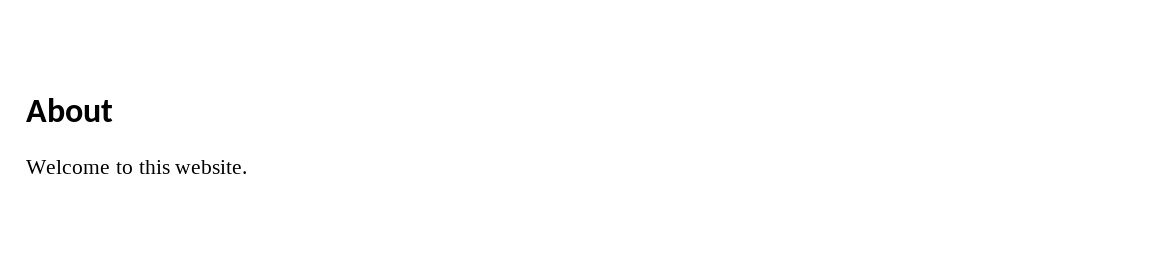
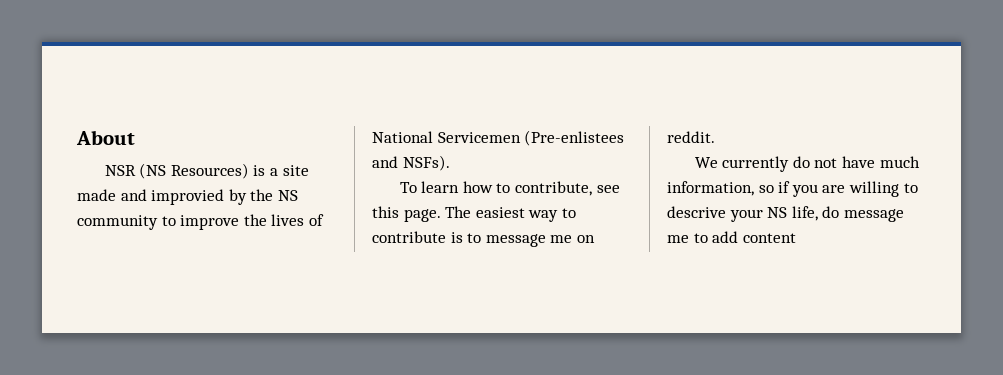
[26,160,248,174] Welcome to this website. -> [104,163,309,179] [77,189,298,205] [77,214,324,230] [372,130,625,146] [372,155,450,171] [399,181,620,196] [372,206,576,222] [372,231,595,247] [667,131,715,143] [694,156,920,172] [667,181,918,197] [667,206,904,222] [667,231,796,243] NSR (NS Resources) is a site made and improvied by the NS community to improve the lives of National Servicemen (Pre-enlistees and NSFs). // To learn how to contribute, see this page. The easiest way to contribute is to message me on reddit. // We currently do not have much information, so if you are willing to descrive your NS life, do message me to add content

